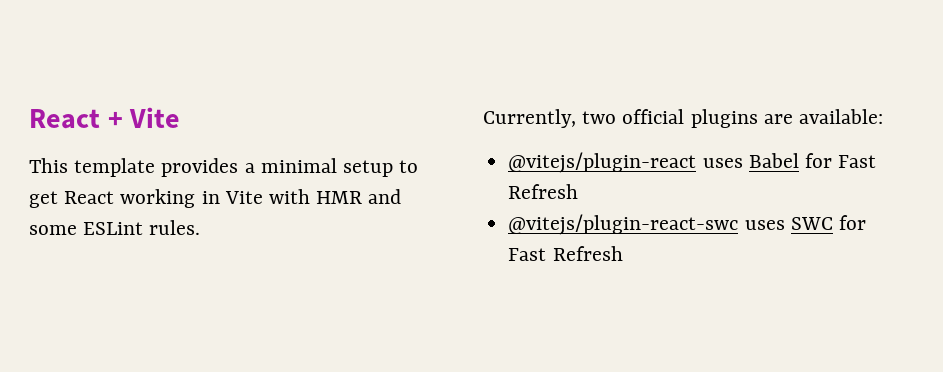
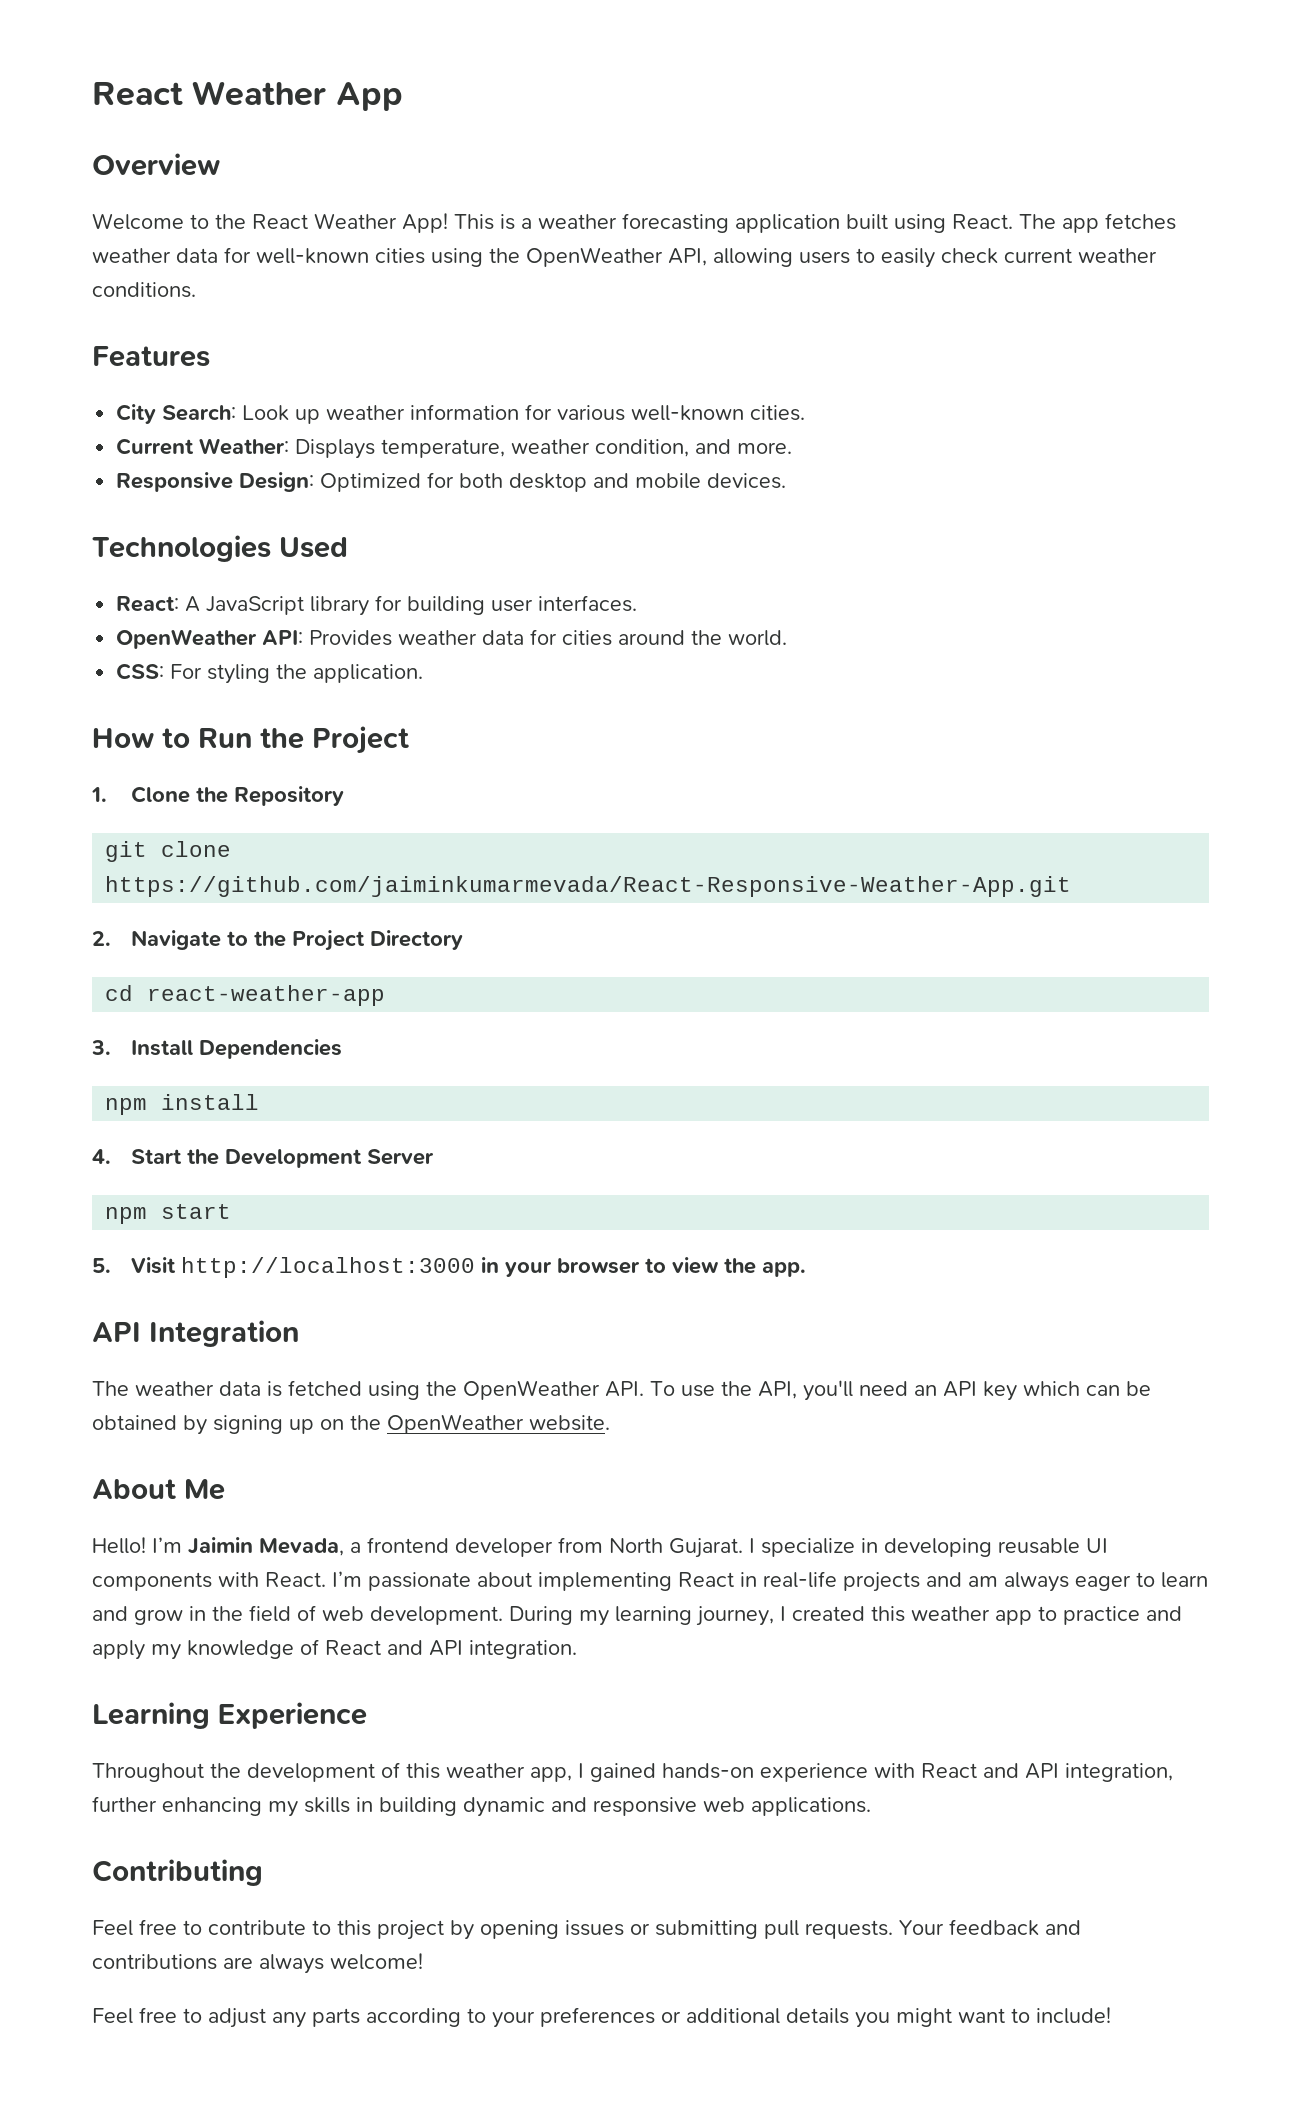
[29,107,181,129] [29,158,419,177] [29,189,402,208] [29,220,201,235] [483,109,884,128] [508,152,877,173] [508,184,579,199] [508,214,866,235] [508,246,623,261] React + Vite // This template provides a minimal setup to get React working in Vite with HMR and some ESLint rules. // Currently, two official plugins are available: // @vitejs/plugin-react uses Babel for Fast Refresh // @vitejs/plugin-react-swc uses SWC for Fast Refresh -> [92,81,403,111] [92,153,220,176] [92,213,1176,233] [92,247,1157,268] [92,282,196,298] [92,346,210,367] [116,404,806,424] [116,438,793,459] [116,472,787,492] [92,535,348,562] [116,595,638,616] [116,629,788,649] [116,663,424,684] [92,726,409,754] [91,786,345,806] [105,841,232,862] [105,876,1072,897] [92,930,464,951] [105,985,386,1006] [91,1039,343,1059] [105,1094,260,1115] [92,1149,435,1168] [105,1204,232,1224] [92,1257,807,1278] [92,1320,299,1347] [92,1380,1151,1401] [92,1414,610,1435] [92,1479,225,1500] [92,1537,1108,1558] [92,1571,1208,1592] [92,1605,1182,1626] [92,1639,577,1660] [92,1702,367,1729] [92,1762,1173,1782] [92,1796,871,1817] [92,1859,263,1886] [92,1919,1081,1940] [92,1953,423,1974] [92,2007,1111,2028] React Weather App // Overview // Welcome to the React Weather App! This is a weather forecasting application built using React. The app fetches weather data for well-known cities using the OpenWeather API, allowing users to easily check current weather conditions. // Features // City Search: Look up weather information for various well-known cities. // Current Weather: Displays temperature, weather condition, and more. // Responsive Design: Optimized for both desktop and mobile devices. // Technologies Used // React: A JavaScript library for building user interfaces. // OpenWeather API: Provides weather data for cities around the world. // CSS: For styling the application. // How to Run the Project // 1. Clone the Repository // git clone https://github.com/jaiminkumarmevada/React-Responsive-Weather-App.git // 2. Navigate to the Project Directory // cd react-weather-app // 3. Install Dependencies // npm install // 4. Start the Development Server // npm start // 5. Visit http://localhost:3000 in your browser to view the app. // API Integration // The weather data is fetched using the OpenWeather API. To use the API, you'll need an API key which can be obtained by signing up on the OpenWeather website. // About Me // Hello! I’m Jaimin Mevada, a frontend developer from North Gujarat. I specialize in developing reusable UI components with React. I’m passionate about implementing React in real-life projects and am always eager to learn and grow in the field of web development. During my learning journey, I created this weather app to practice and apply my knowledge of React and API integration. // Learning Experience // Throughout the development of this weather app, I gained hands-on experience with React and API integration, further enhancing my skills in building dynamic and responsive web applications. // Contributing // Feel free to contribute to this project by opening issues or submitting pull requests. Your feedback and contributions are always welcome! // Feel free to adjust any parts according to your preferences or additional details you might want to include!

